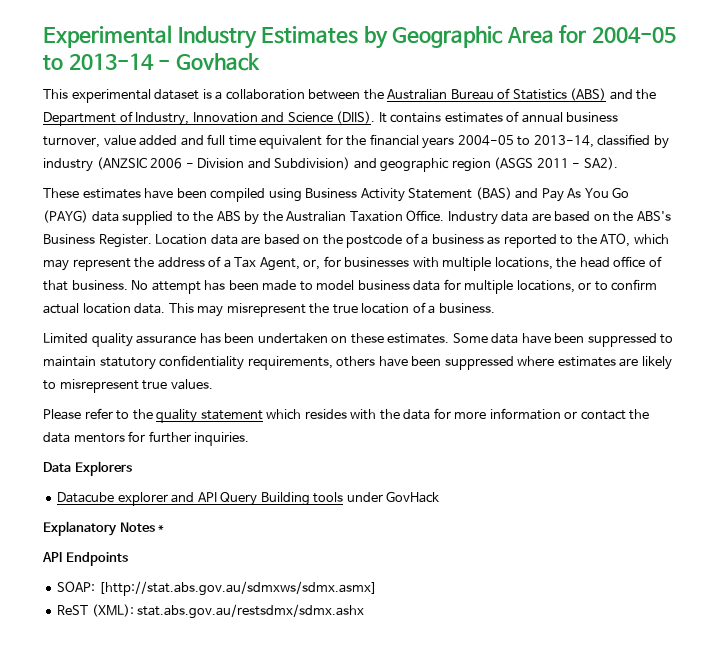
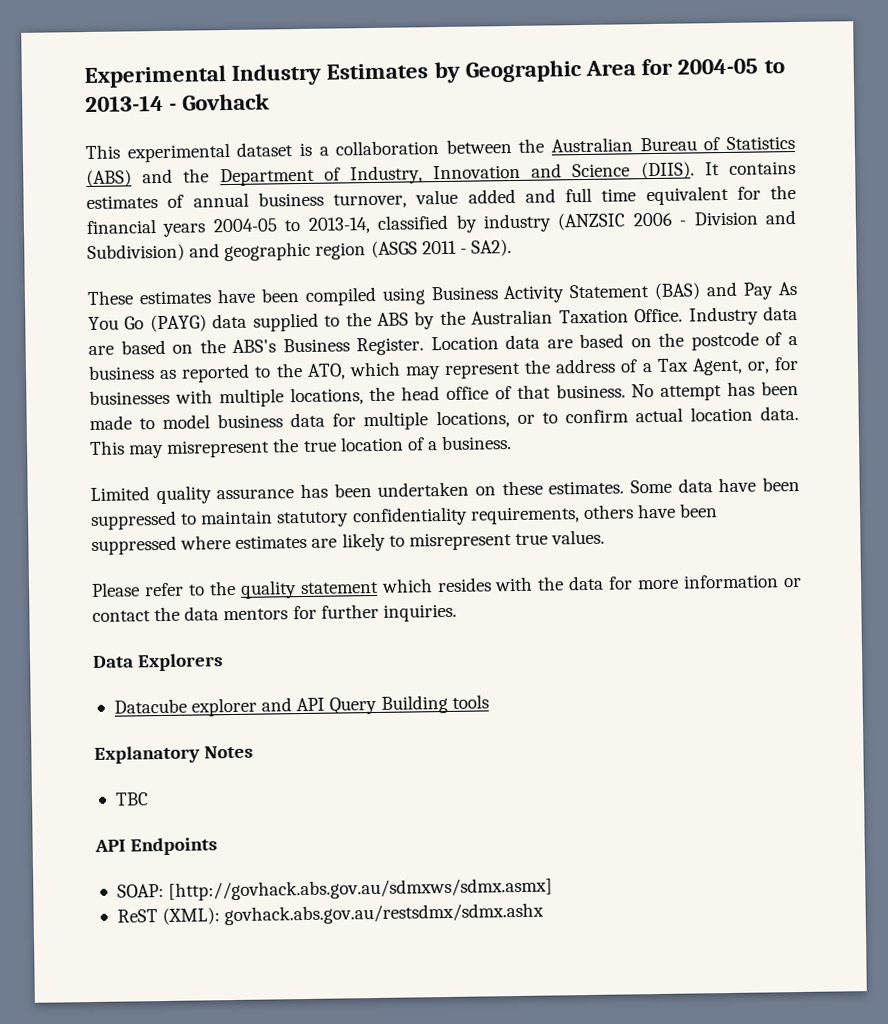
[346,491,440,503] under GovHack -> (489, 701) none
[158,525,165,532] * -> [114,792,149,806] // TBC
[98,581,377,596] [http://stat.abs.gov.au/sdmxws/sdmx.asmx] -> [168,877,554,901] [http://govhack.abs.gov.au/sdmxws/sdmx.asmx]
[137,604,365,619] stat.abs.gov.au/restsdmx/sdmx.ashx -> [224,902,545,926] govhack.abs.gov.au/restsdmx/sdmx.ashx

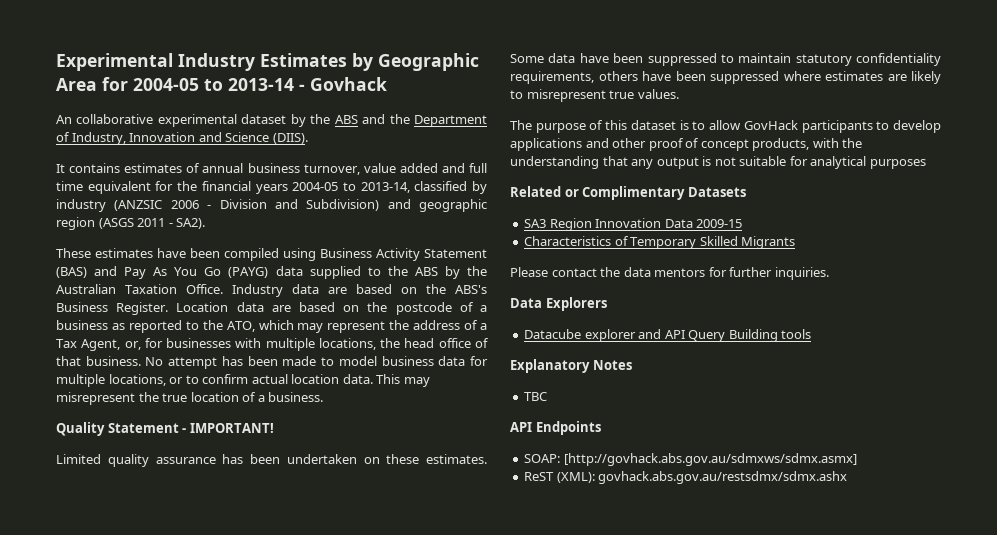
[85,136,795,163] [86,169,132,188] This experimental dataset is a collaboration between the Australian Bureau of Statistics (ABS) -> [56,114,358,127] An collaborative experimental dataset by the ABS
(695, 170) none -> (308, 138) //
(513, 443) none -> [56,422,274,436] // Quality Statement - IMPORTANT!
[91,574,803,599] Please refer to the quality statement which resides with the data for more information or -> [510,120,941,133] [510,138,863,151] [510,156,926,169] [510,186,746,200] [524,218,743,231] [524,236,796,249] [510,267,548,277] The purpose of this dataset is to allow GovHack participants to develop applications and other proof of concept products, with the understanding that any output is not suitable for analytical purposes // Related or Complimentary Datasets // SA3 Region Innovation Data 2009-15 // Characteristics of Temporary Skilled Migrants // Please

